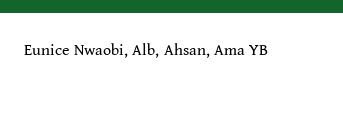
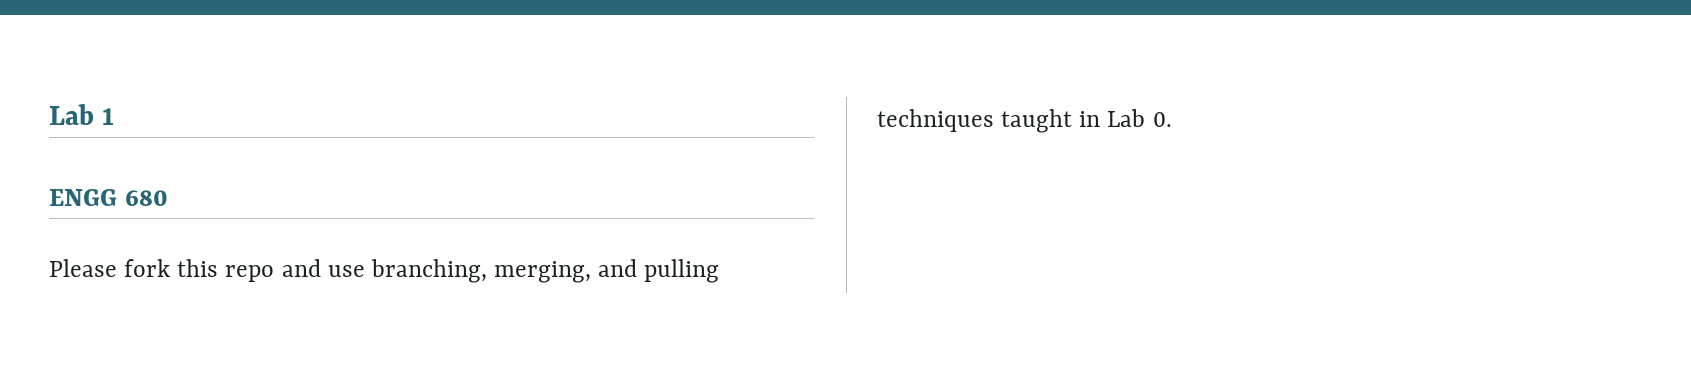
[24,43,268,58] Eunice Nwaobi, Alb, Ahsan, Ama YB -> [49,104,115,125] [49,189,168,206] [49,259,720,283] [877,109,1172,133] Lab 1 // ENGG 680 // Please fork this repo and use branching, merging, and pulling techniques taught in Lab 0.

